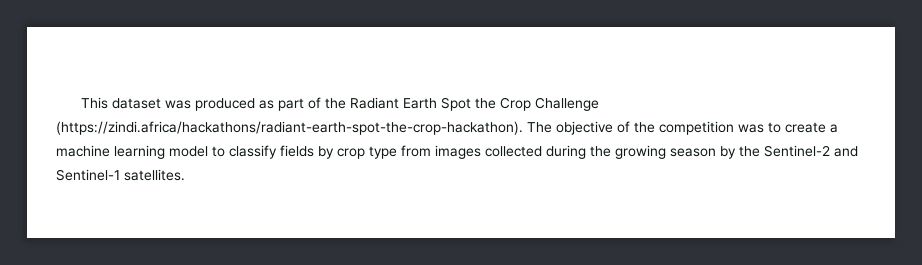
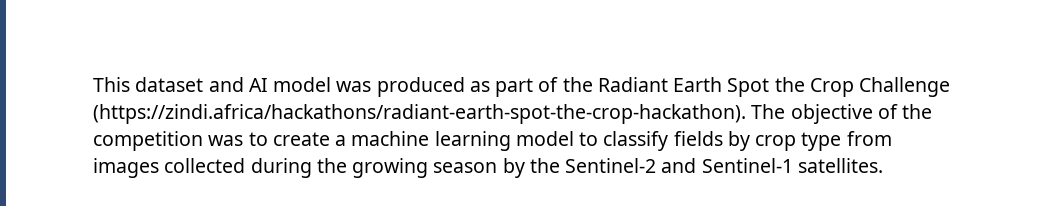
(161, 103) none -> [208,77,332,92] and AI model

